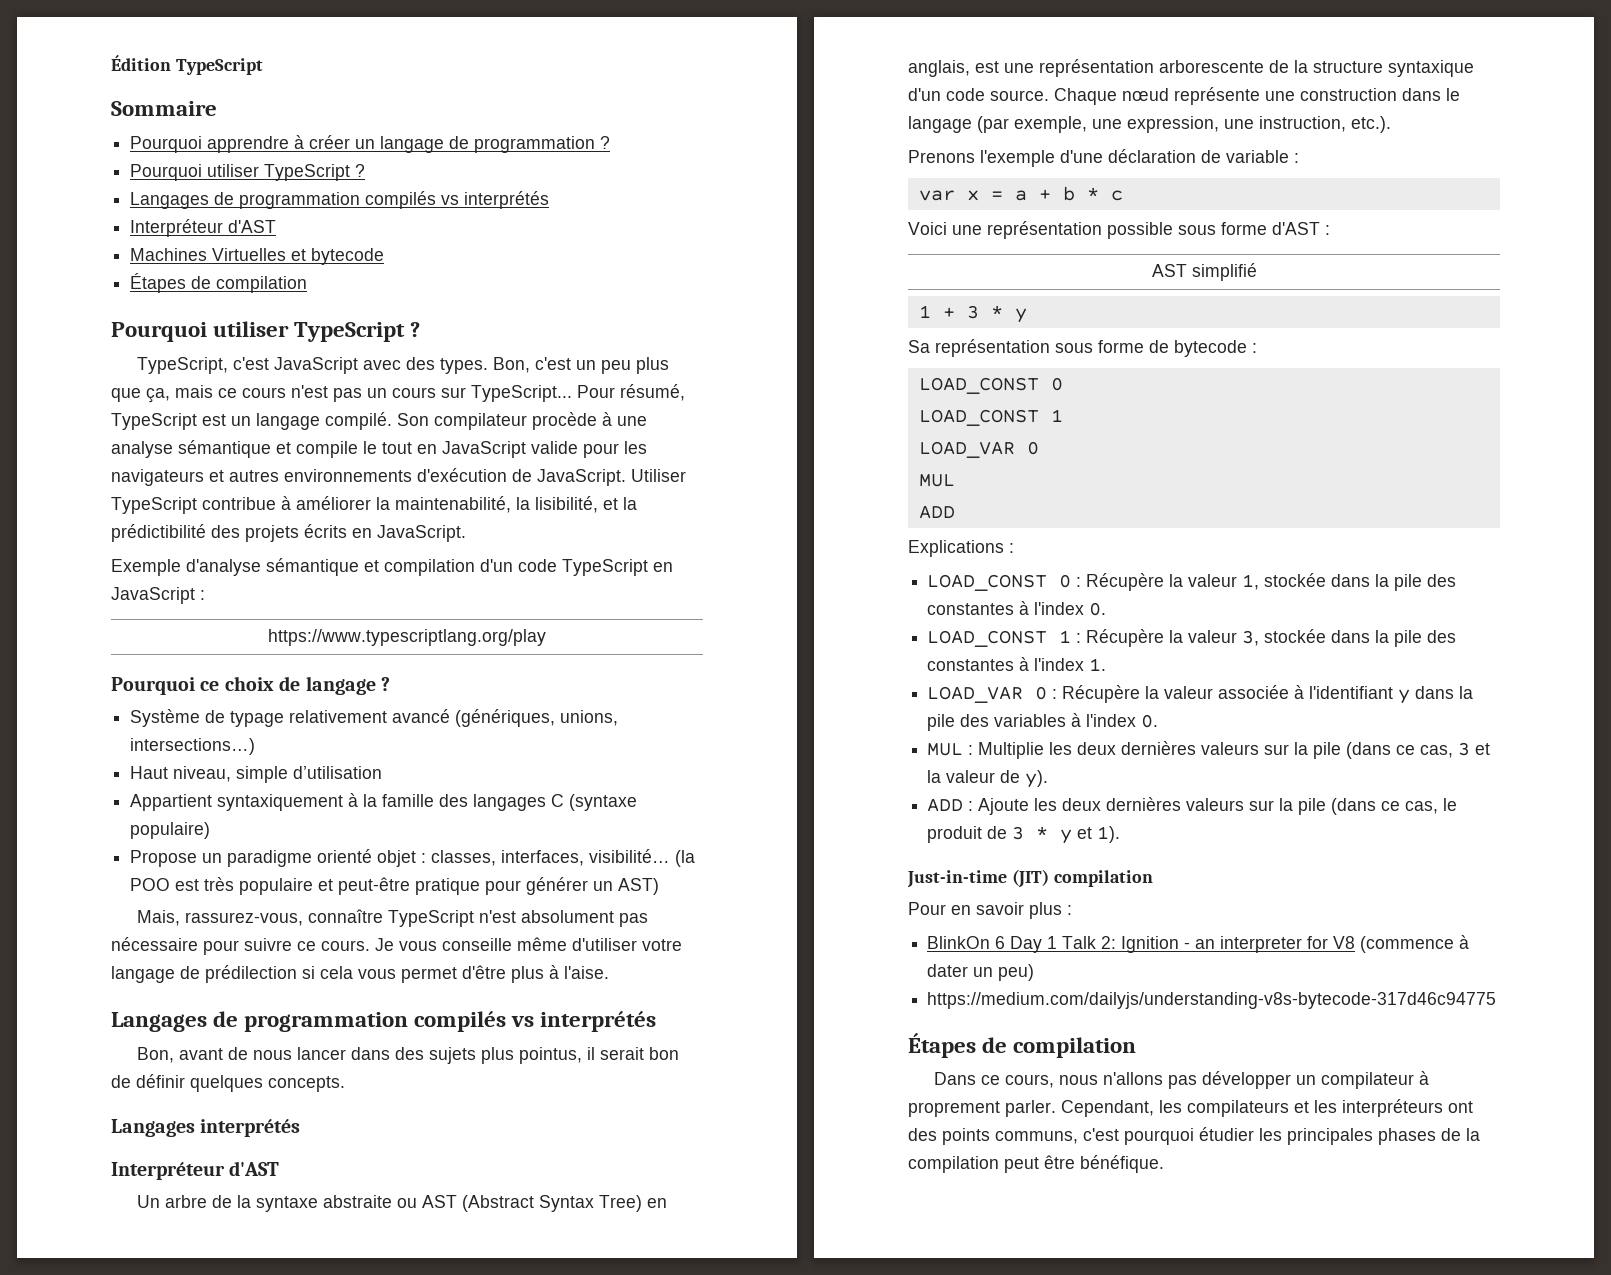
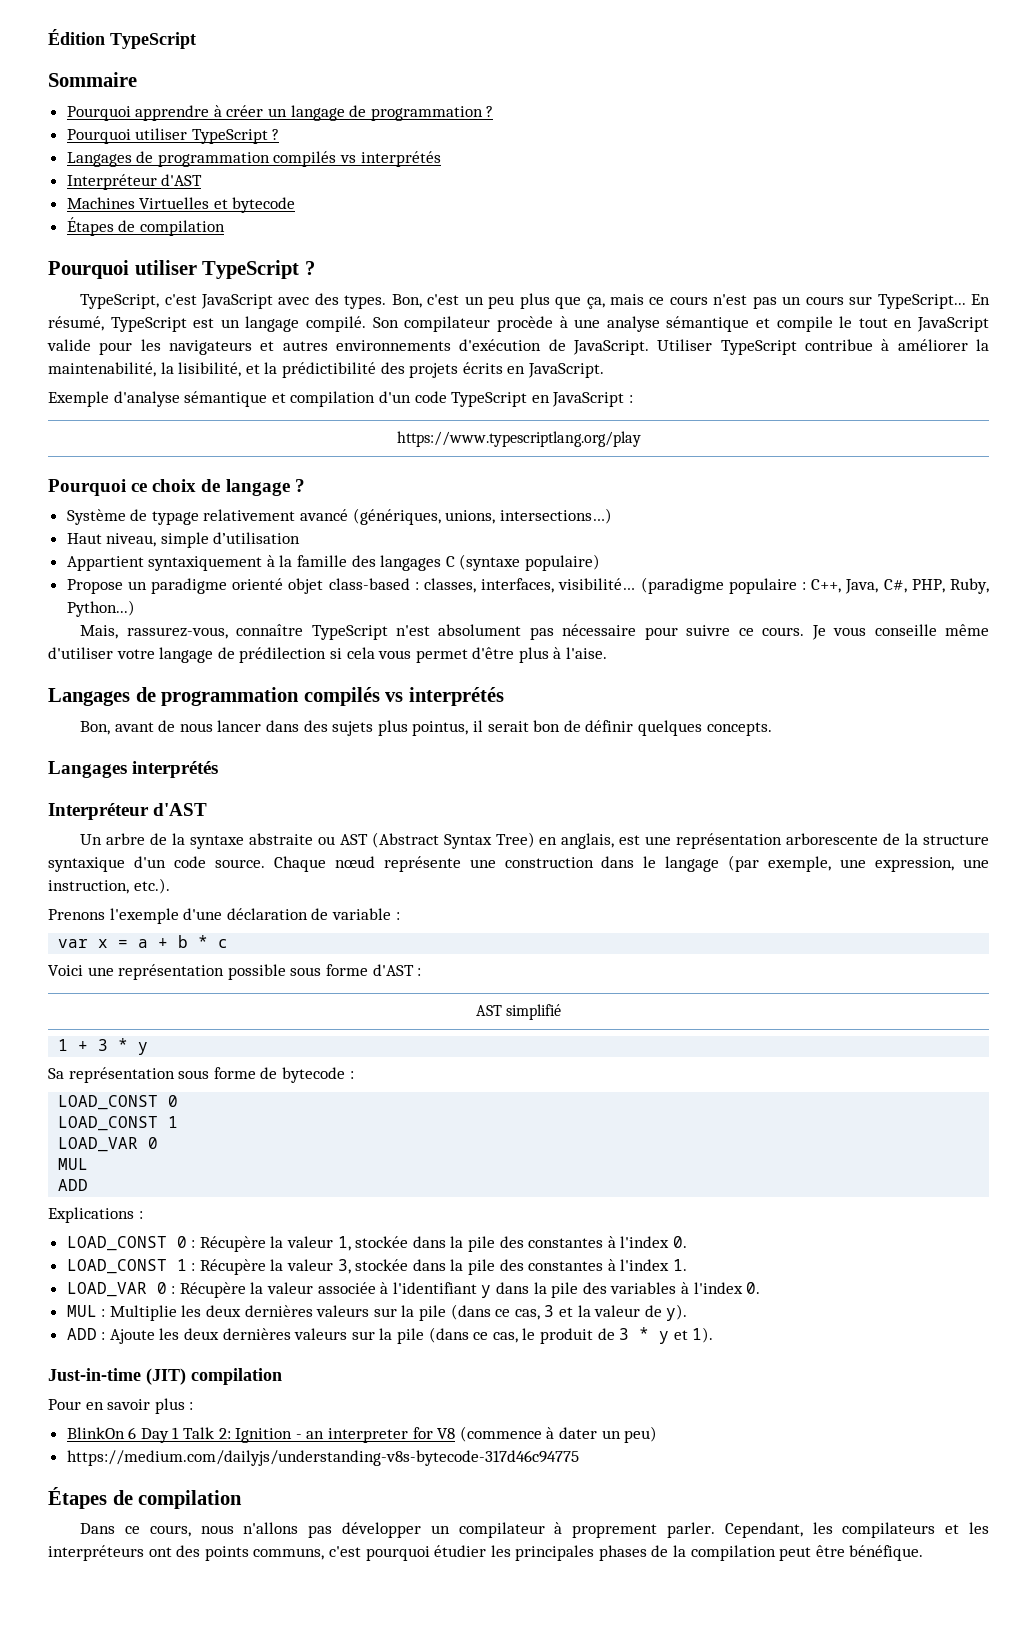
[577,385,615,398] Pour -> [970,294,990,305] En
(417, 858) none -> [328,578,410,590] class-based
[675,850,696,867] [130,877,660,895] (la POO est très populaire et peut-être pratique pour générer un AST) -> [640,577,989,594] [66,600,135,617] (paradigme populaire : C++, Java, C#, PHP, Ruby, Python...)

